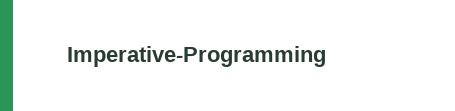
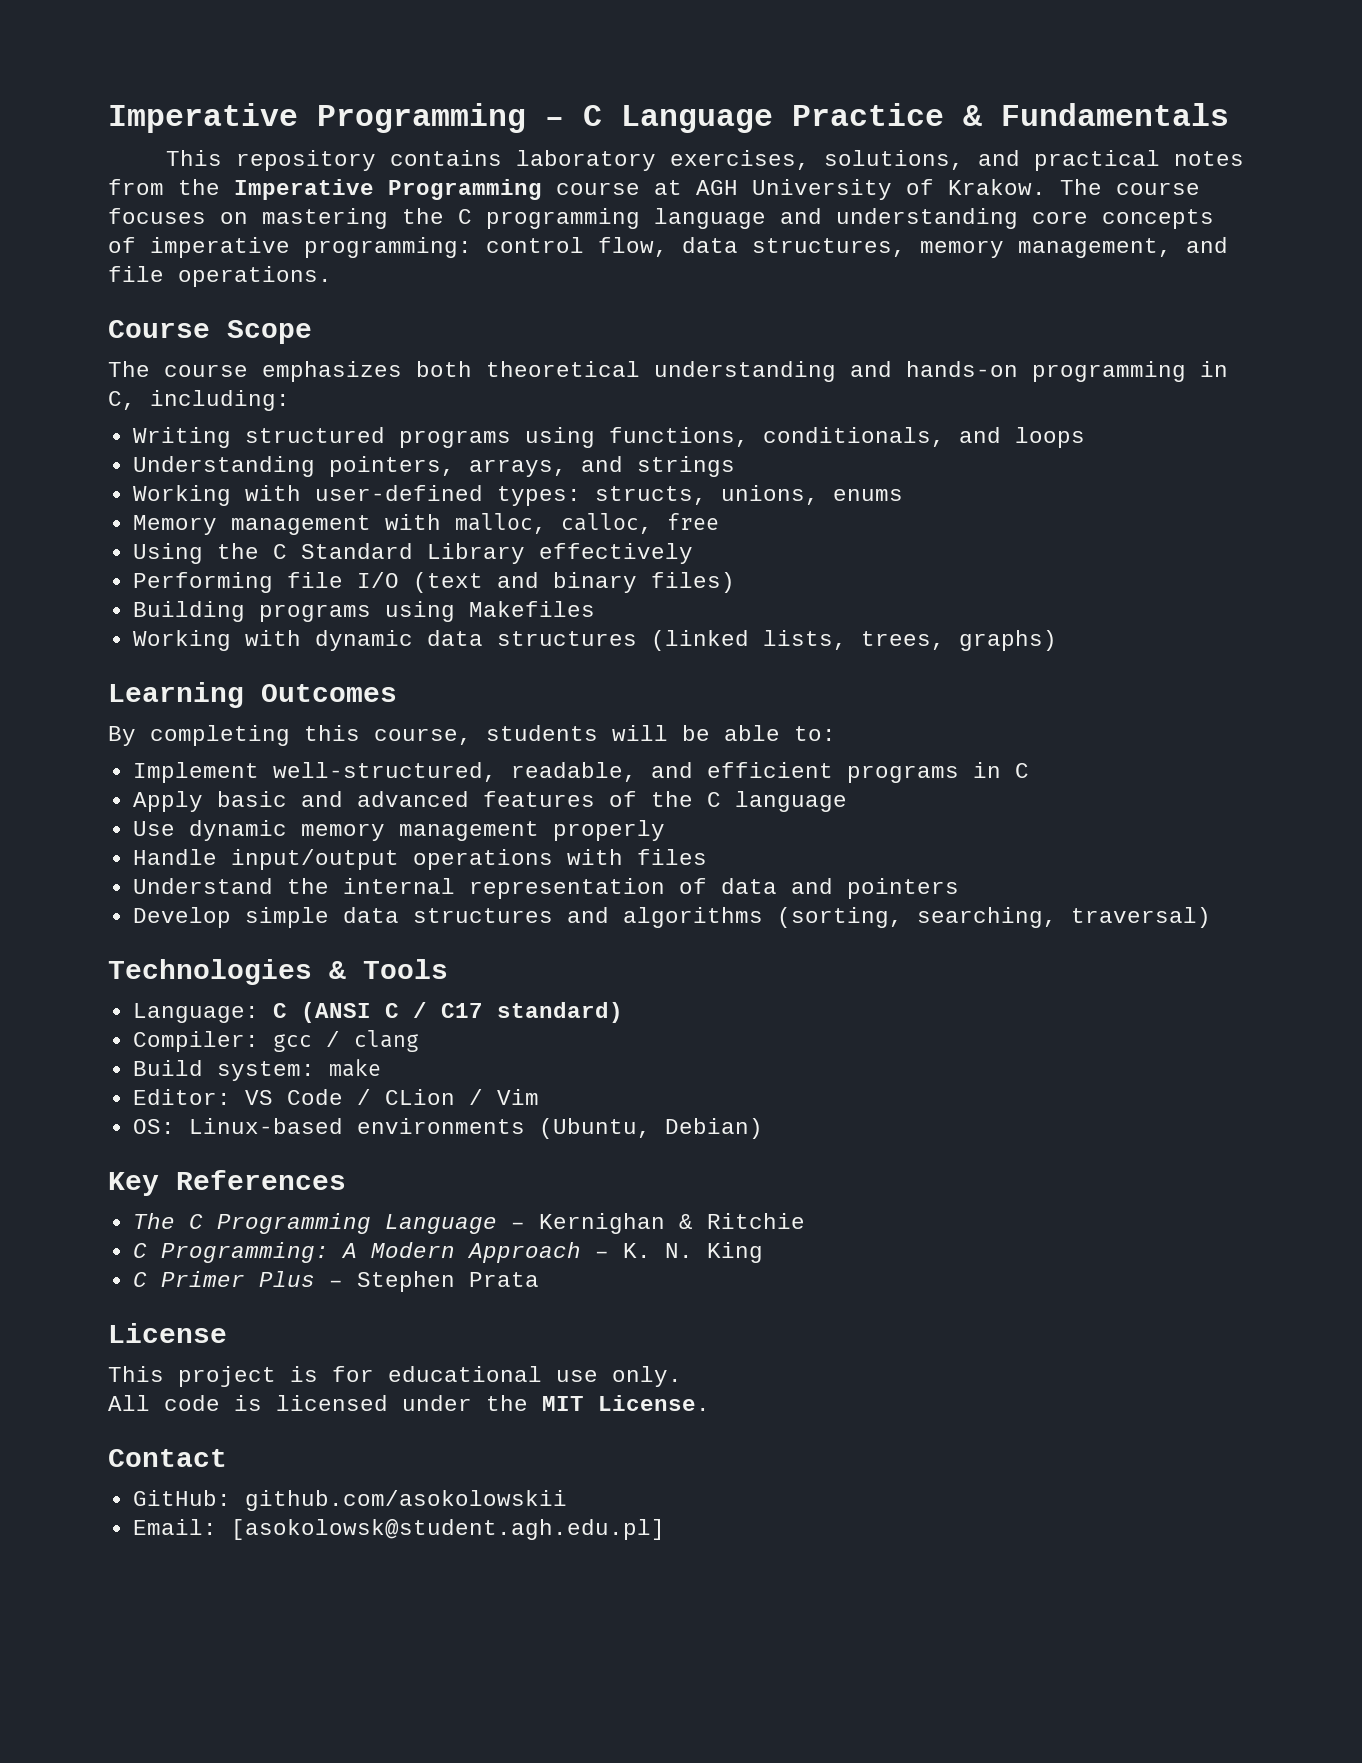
[67,46,326,67] Imperative-Programming -> [108,103,1229,133] [166,150,1245,171] [108,179,1200,200] [108,208,1214,229] [108,237,1228,258] [108,266,332,287] [108,320,312,344] [108,361,1228,382] [108,390,290,411] [132,427,1085,448] [132,456,735,477] [132,485,903,506] [132,513,719,535] [132,543,693,564] [132,572,735,593] [132,601,595,622] [132,630,1057,651] [108,682,397,708] [108,725,836,746] [132,762,1029,783] [132,791,847,812] [132,820,665,841] [132,849,707,870] [132,878,959,899] [132,907,1211,928] [108,959,448,985] [132,1002,623,1023] [132,1030,419,1052] [132,1059,381,1081] [132,1089,539,1105] [132,1118,763,1139] [108,1170,346,1196] [132,1213,805,1234] [132,1242,763,1263] [132,1271,539,1292] [108,1323,227,1343] [108,1366,682,1387] [108,1395,710,1411] [108,1449,227,1467] [132,1490,567,1511] [132,1519,665,1540] Imperative Programming – C Language Practice & Fundamentals // This repository contains laboratory exercises, solutions, and practical notes from the Imperative Programming course at AGH University of Krakow. The course focuses on mastering the C programming language and understanding core concepts of imperative programming: control flow, data structures, memory management, and file operations. // Course Scope // The course emphasizes both theoretical understanding and hands-on programming in C, including: // Writing structured programs using functions, conditionals, and loops // Understanding pointers, arrays, and strings // Working with user-defined types: structs, unions, enums // Memory management with malloc, calloc, free // Using the C Standard Library effectively // Performing file I/O (text and binary files) // Building programs using Makefiles // Working with dynamic data structures (linked lists, trees, graphs) // Learning Outcomes // By completing this course, students will be able to: // Implement well-structured, readable, and efficient programs in C // Apply basic and advanced features of the C language // Use dynamic memory management properly // Handle input/output operations with files // Understand the internal representation of data and pointers // Develop simple data structures and algorithms (sorting, searching, traversal) // Technologies & Tools // Language: C (ANSI C / C17 standard) // Compiler: gcc / clang // Build system: make // Editor: VS Code / CLion / Vim // OS: Linux-based environments (Ubuntu, Debian) // Key References // The C Programming Language – Kernighan & Ritchie // C Programming: A Modern Approach – K. N. King // C Primer Plus – Stephen Prata // License // This project is for educational use only. // All code is licensed under the MIT License. // Contact // GitHub: github.com/asokolowskii // Email: [asokolowsk@student.agh.edu.pl]

